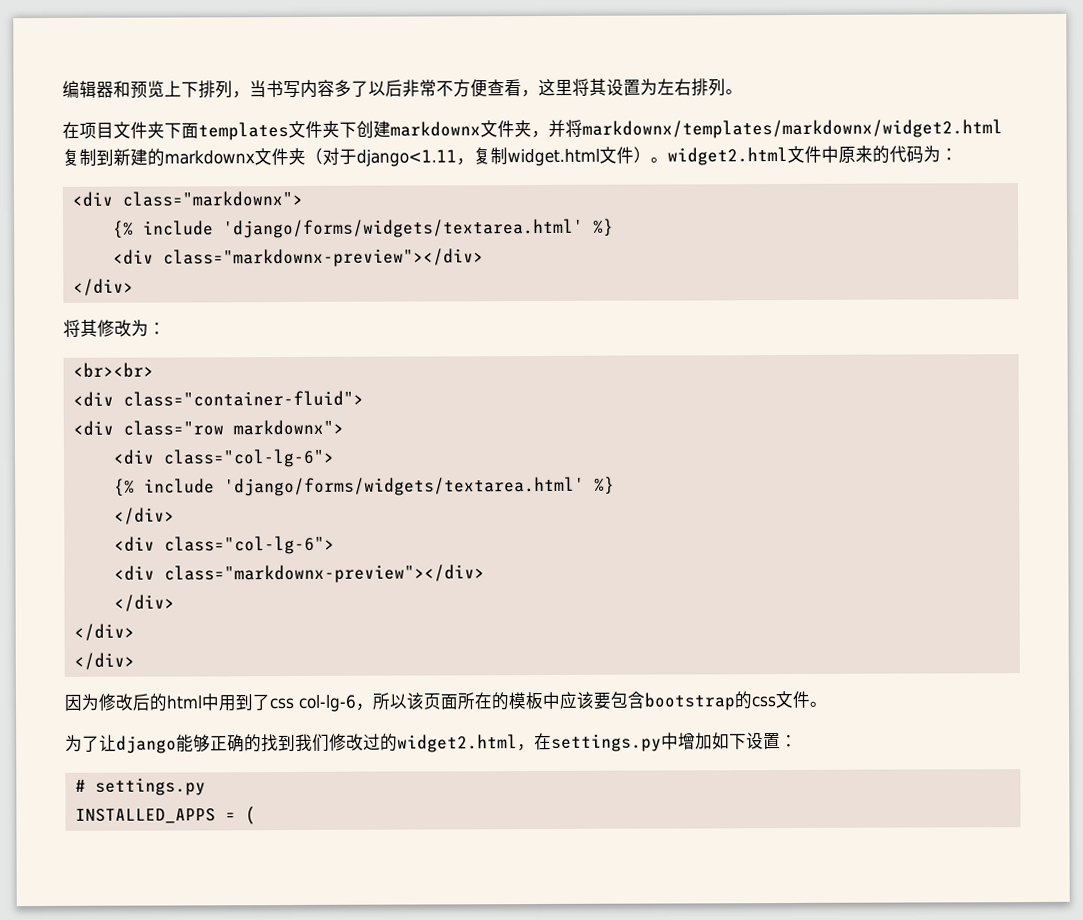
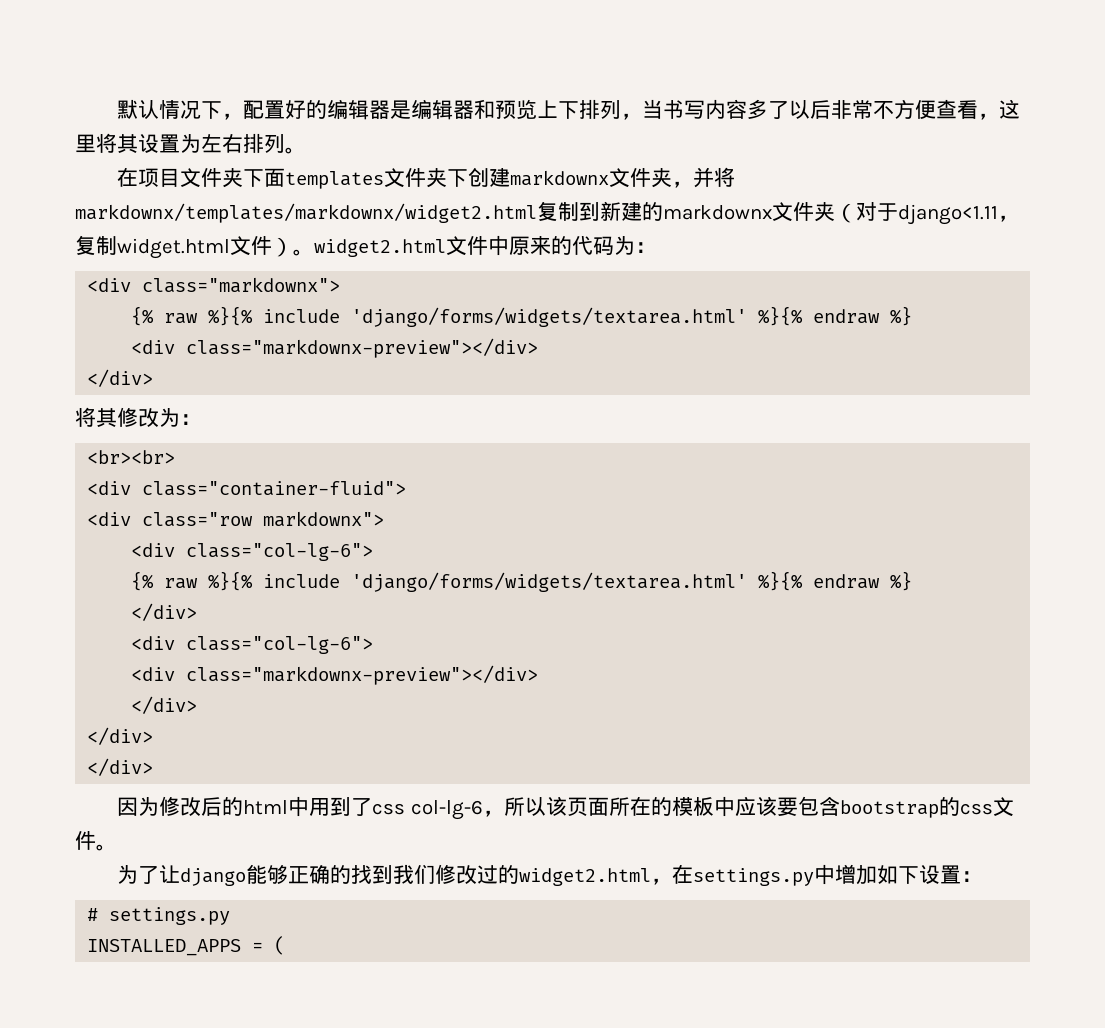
(62, 89) none -> [117,99,412,120] 默认情况下，配置好的编辑器是
[142,218,584,239] include 'django/forms/widgets/textarea.html' -> [164,306,881,327] raw %}{% include 'django/forms/widgets/textarea.html' %}{% endraw
[143,476,585,497] include 'django/forms/widgets/textarea.html' -> [164,571,881,592] raw %}{% include 'django/forms/widgets/textarea.html' %}{% endraw

